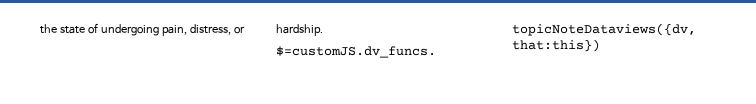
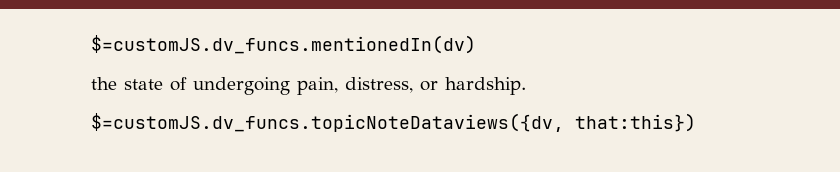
(40, 29) none -> [91,35,476,54] $=customJS.dv_funcs.mentionedIn(dv) //

